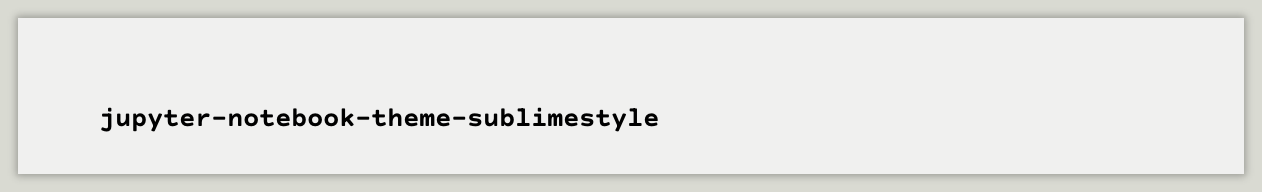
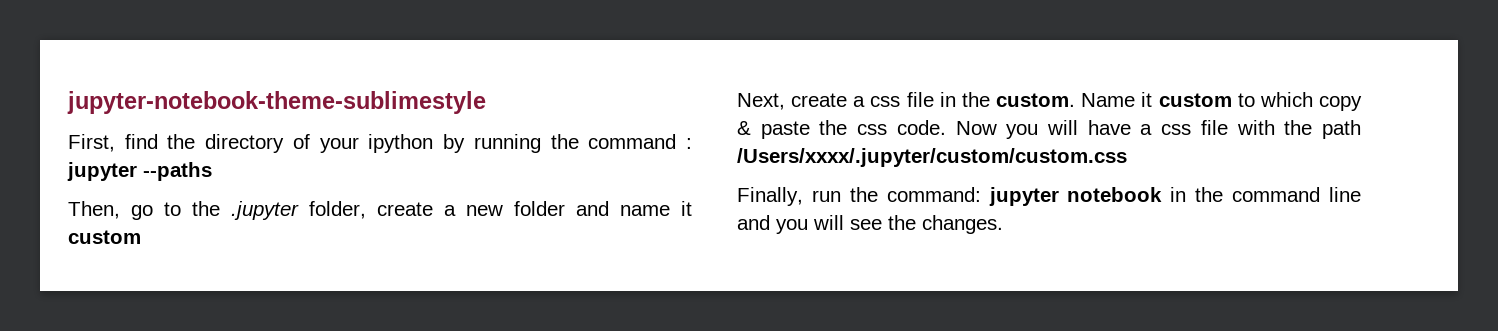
(659, 119) none -> [68,134,693,153] [67,162,212,181] [68,201,692,220] [68,230,141,244] [737,92,1362,111] [737,120,1361,139] [737,148,1127,167] [737,187,1361,206] [737,215,1003,234] // First, find the directory of your ipython by running the command : jupyter --paths // Then, go to the .jupyter folder, create a new folder and name it custom // Next, create a css file in the custom. Name it custom to which copy & paste the css code. Now you will have a css file with the path /Users/xxxx/.jupyter/custom/custom.css // Finally, run the command: jupyter notebook in the command line and you will see the changes.

